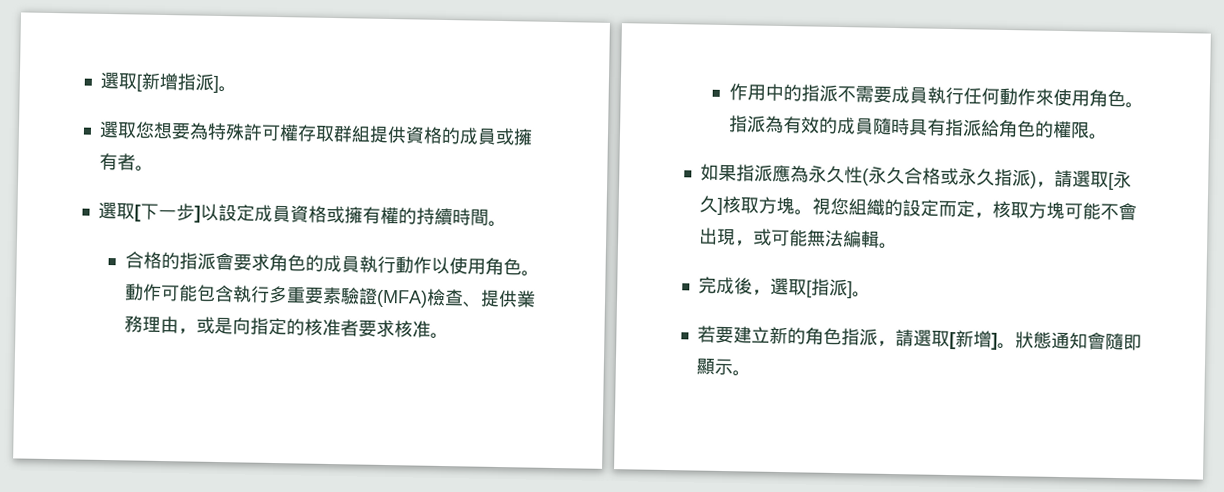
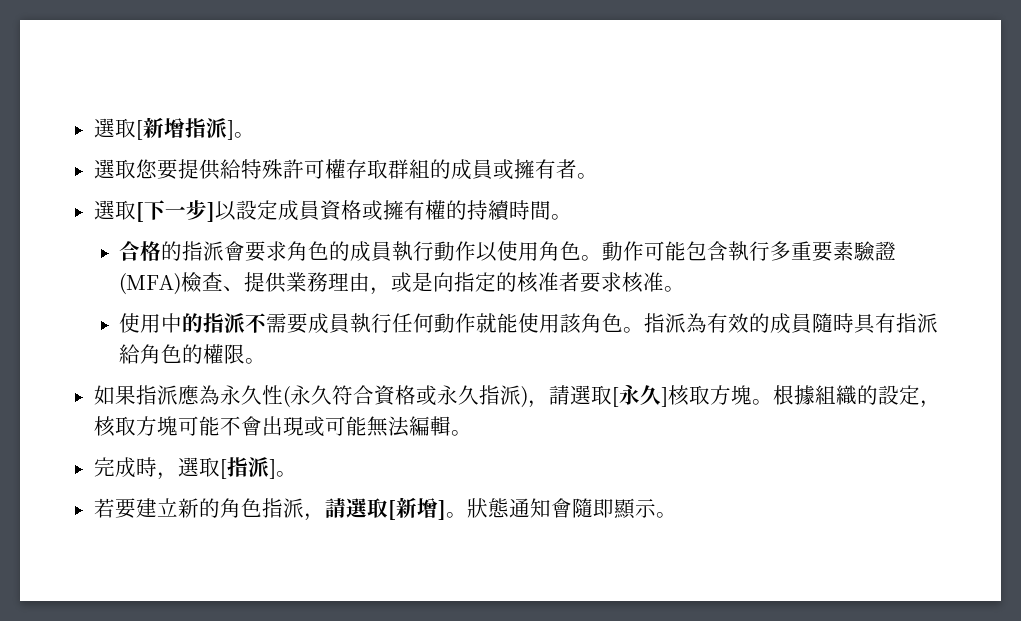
[152,121,209,140] 想要為 -> [156,159,241,180] 要提供給
[368,125,443,144] 提供資格 -> (430, 169) none
[728,83,748,101] 作 -> [119,313,141,333] 使
[1034,88,1090,107] 來使用 -> [476,313,582,334] 就能使用該
[903,167,923,185] 合 -> [331,385,396,406] 符合資
[811,197,849,216] 視您 -> [772,385,815,405] 根據
[937,200,975,218] 而定 -> (920, 395) none
[734,240,754,247] ， -> (304, 426) none
[733,277,753,295] 後 -> [135,457,157,477] 時

